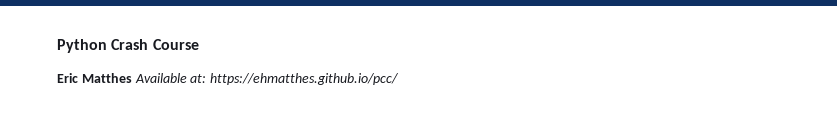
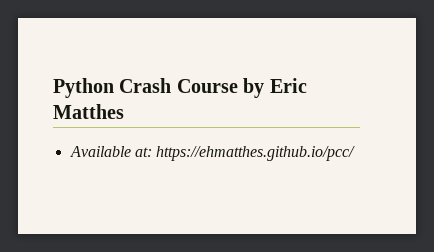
(199, 44) // -> [243,78,265,98] by
(132, 78) none -> (124, 111) //

